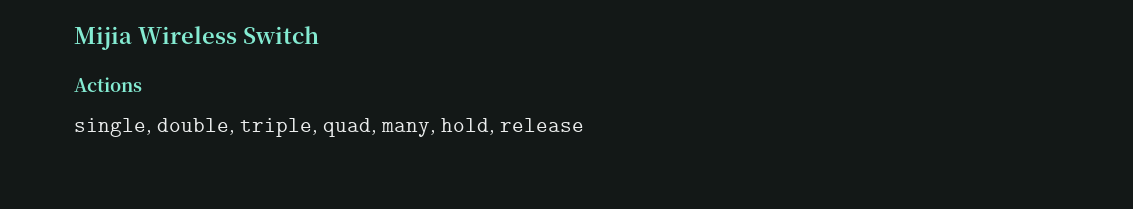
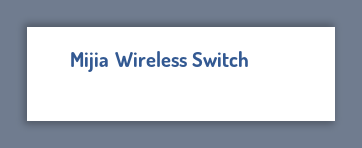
[74,77,142,92] [74,118,584,137] // Actions // single, double, triple, quad, many, hold, release -> (250, 59) none

